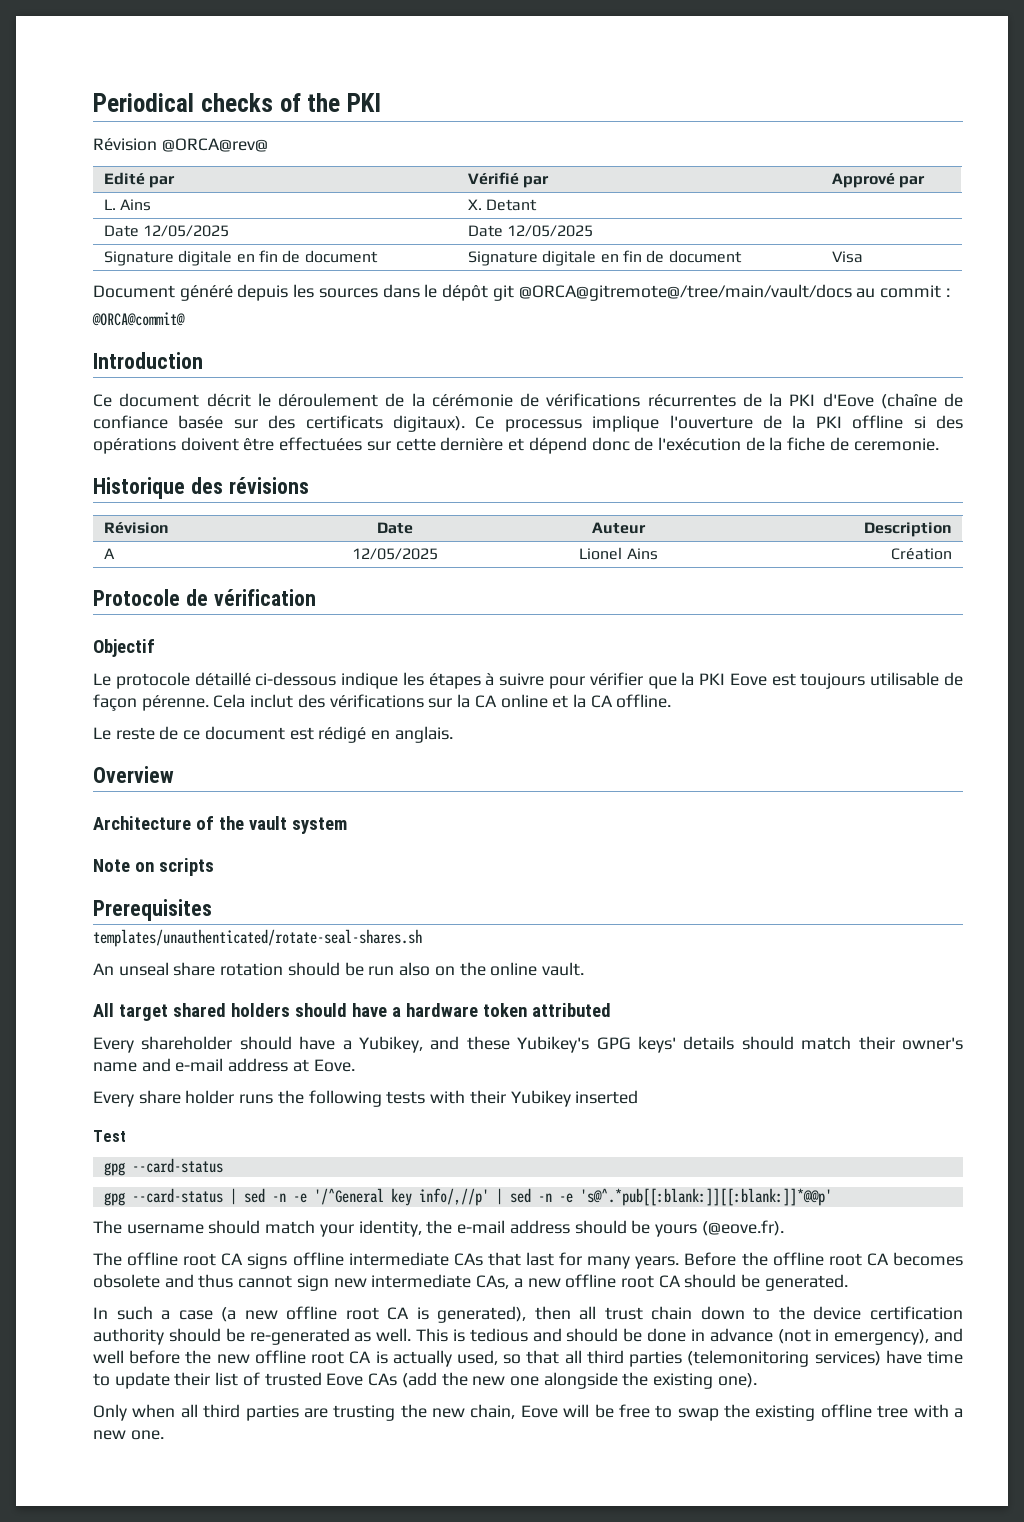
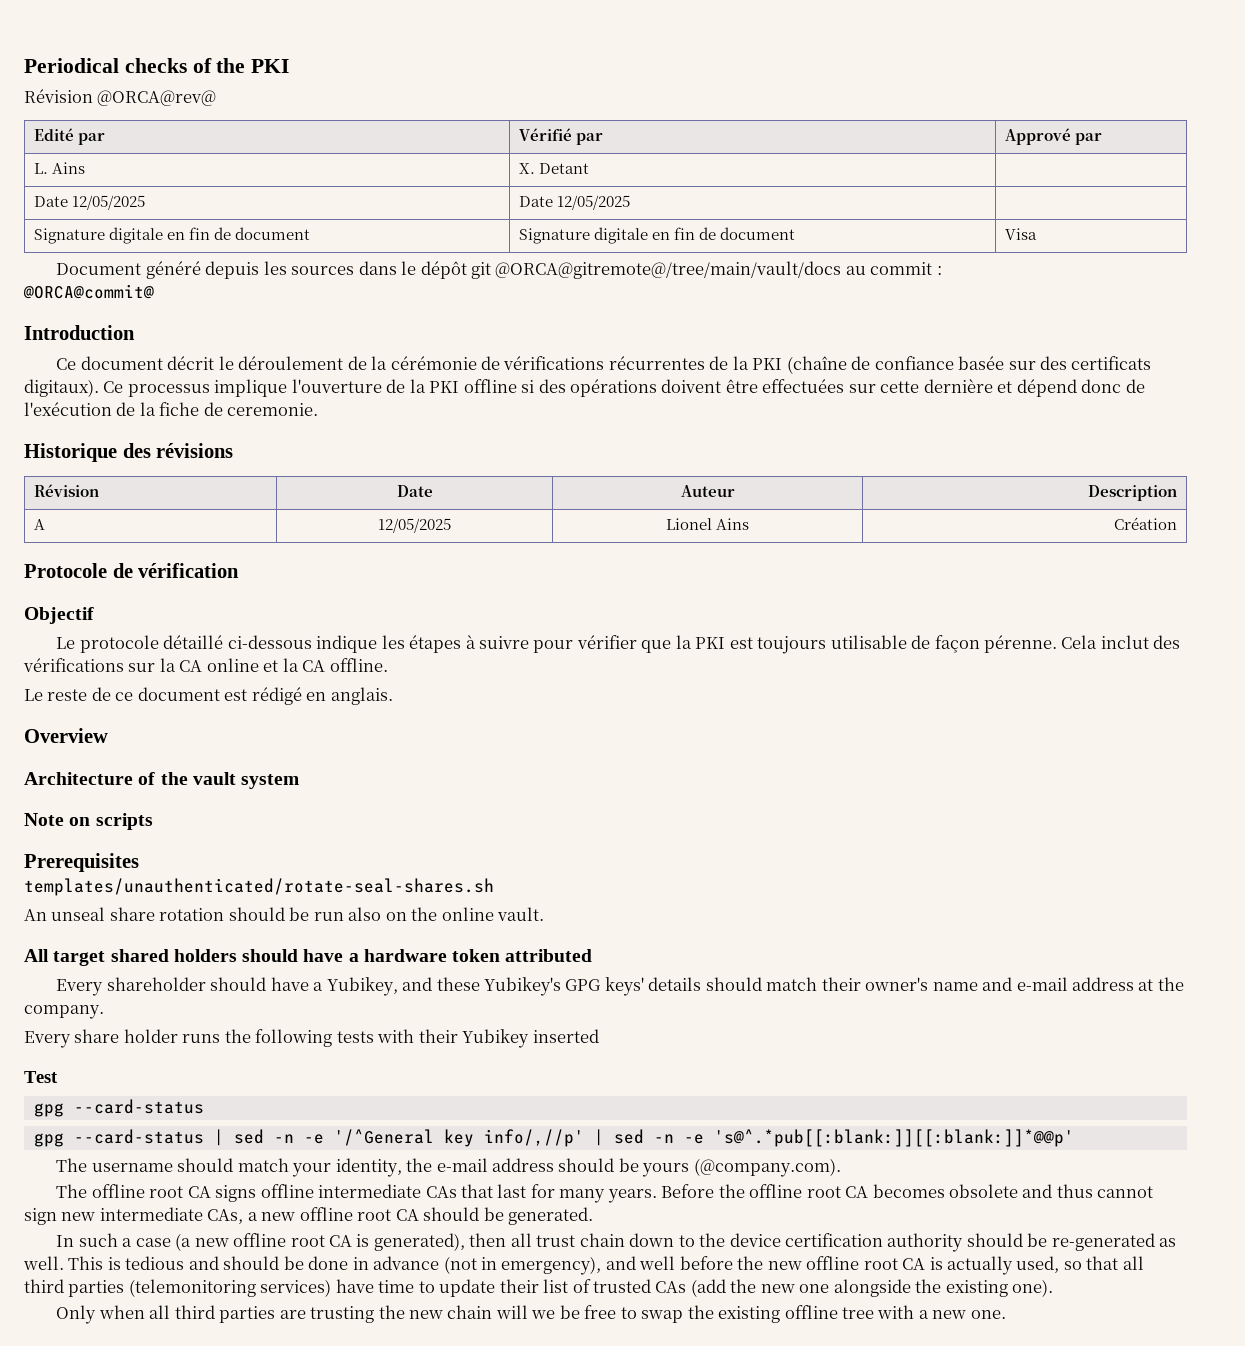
[822,393,874,407] d'Eove -> (783, 364) none
[729,673,767,686] Eove -> (726, 643) none
[313,1059,355,1072] Eove. -> [1157,977,1184,991] [24,1005,104,1019] the company.
[701,1220,784,1236] (@eove.fr). -> [693,1158,841,1177] (@company.com).
[326,1373,364,1386] Eove -> (652, 1286) none
[470,1404,590,1419] chain, Eove will -> [447,1305,556,1319] chain will we

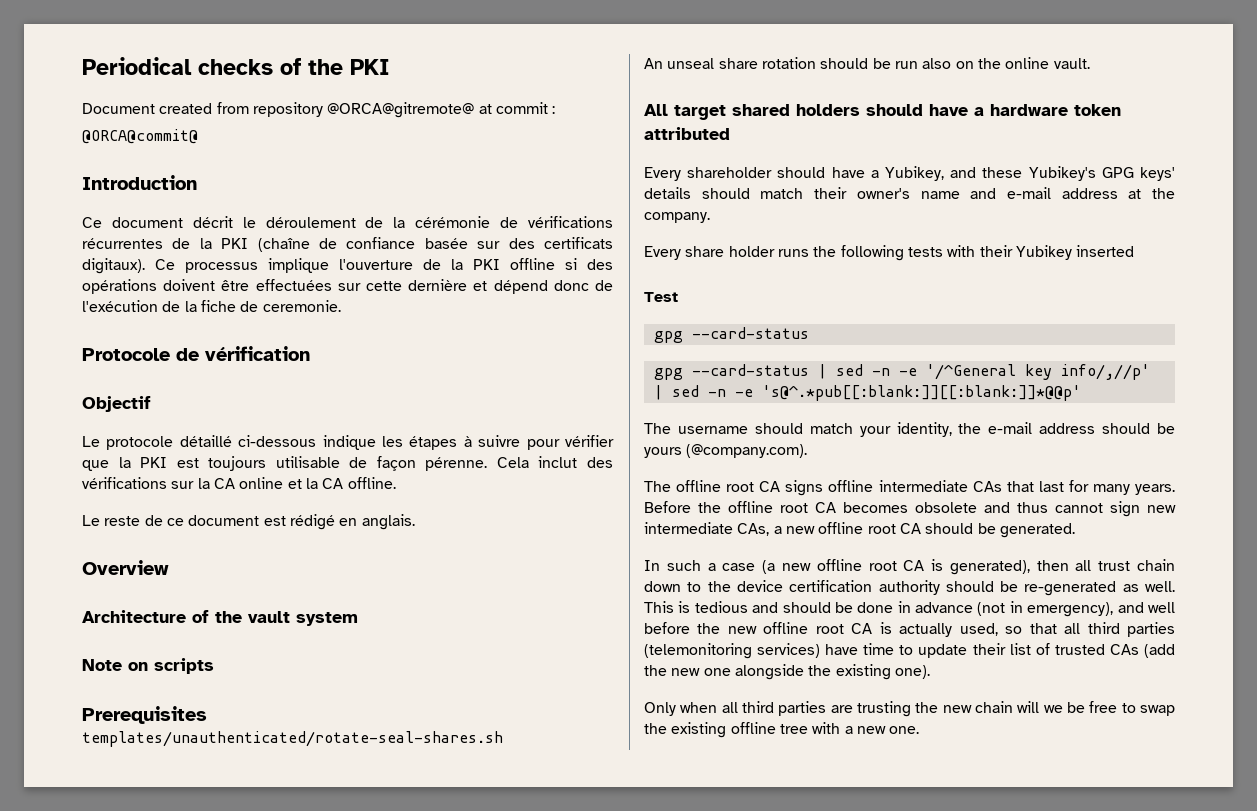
[24,89,217,106] [33,128,105,145] [518,128,603,145] [1004,128,1102,145] [33,162,85,174] [518,163,589,174] [33,195,145,210] [518,195,630,210] [33,227,310,244] [518,227,795,244] [1004,228,1037,240] [56,261,866,279] Révision @ORCA@rev@ // Edité par | Vérifié par | Apprové par // L. Ains | X. Detant | // Date 12/05/2025 | Date 12/05/2025 | // Signature digitale en fin de document | Signature digitale en fin de document | Visa // Document généré depuis les sources dans le dépôt git @ORCA@gitremote@/tree/main/vault/docs au -> [82,102,492,118] Document created from repository @ORCA@gitremote@ at
[24,443,234,462] [33,484,99,497] [396,485,433,497] [680,485,735,497] [1088,485,1178,501] [33,519,45,530] [378,518,451,533] [665,518,750,530] [1114,517,1178,530] // Historique des révisions // Révision | Date | Auteur | Description // A | 12/05/2025 | Lionel Ains | Création -> (341, 306) none

